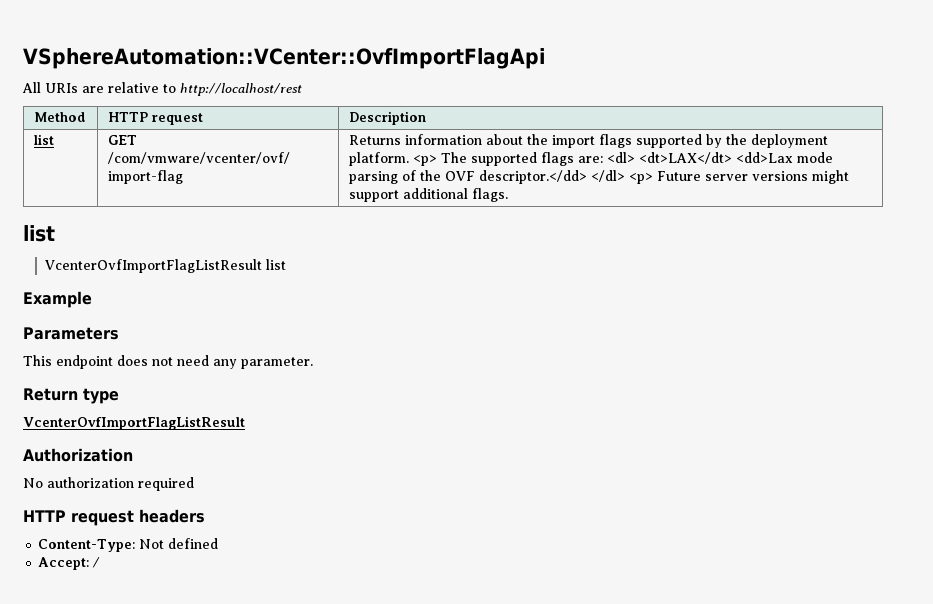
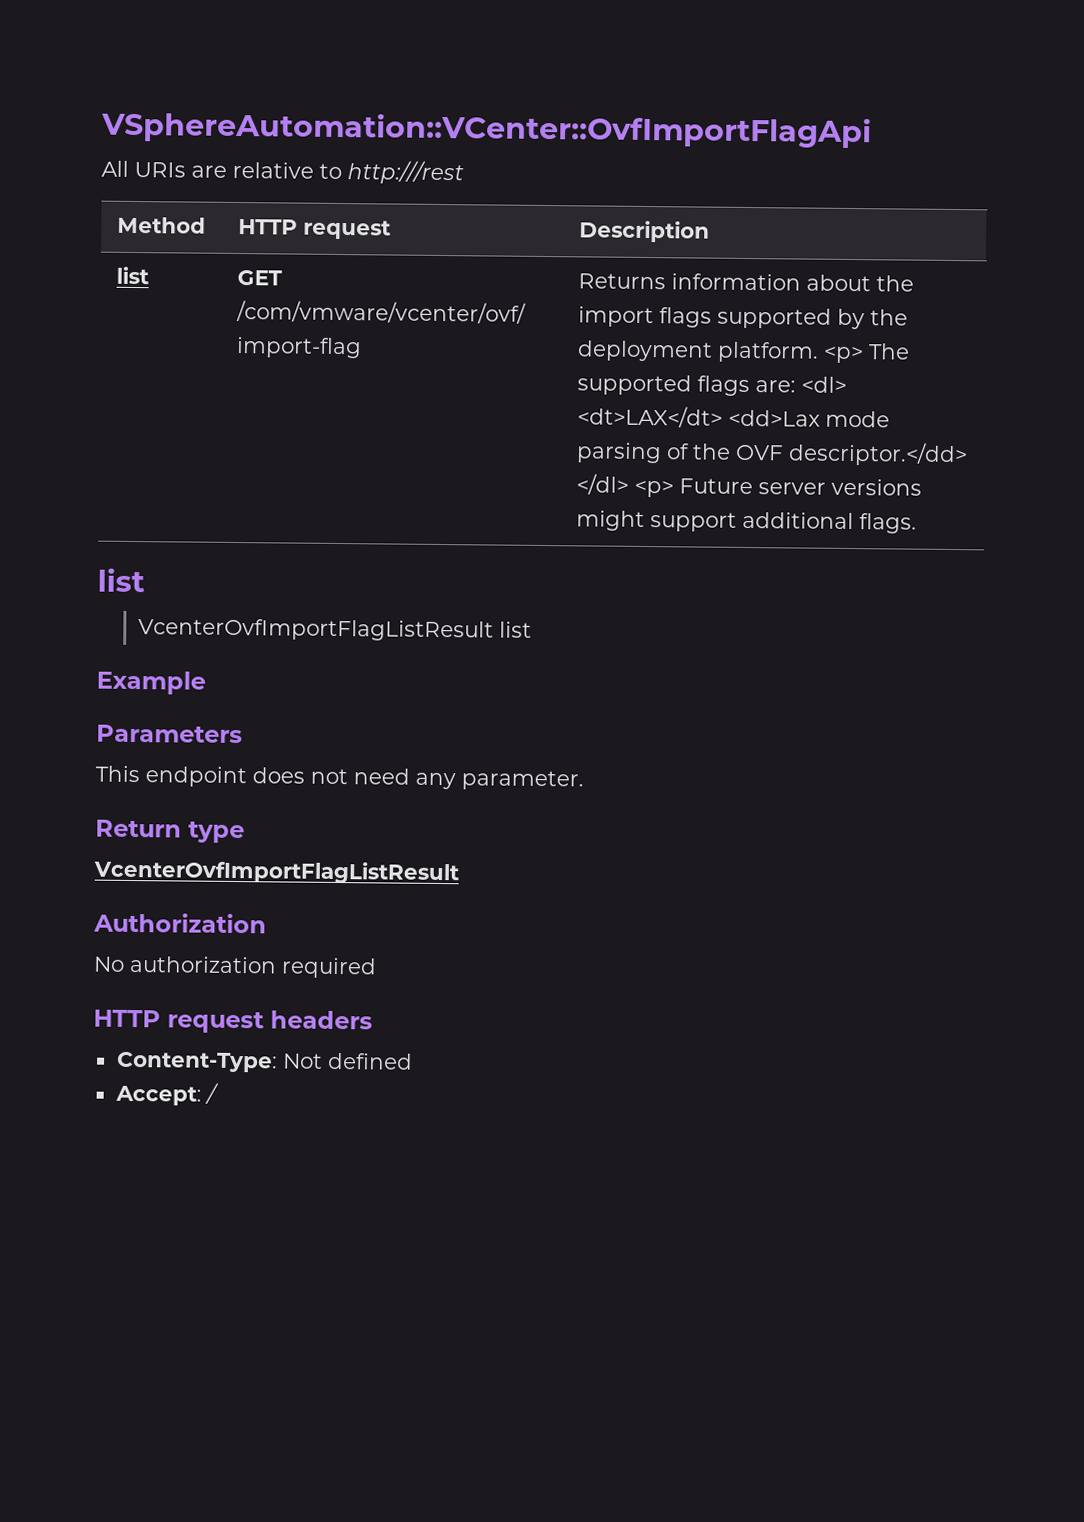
[180,83,302,96] http://localhost/rest -> [347,160,464,185] http:///rest

